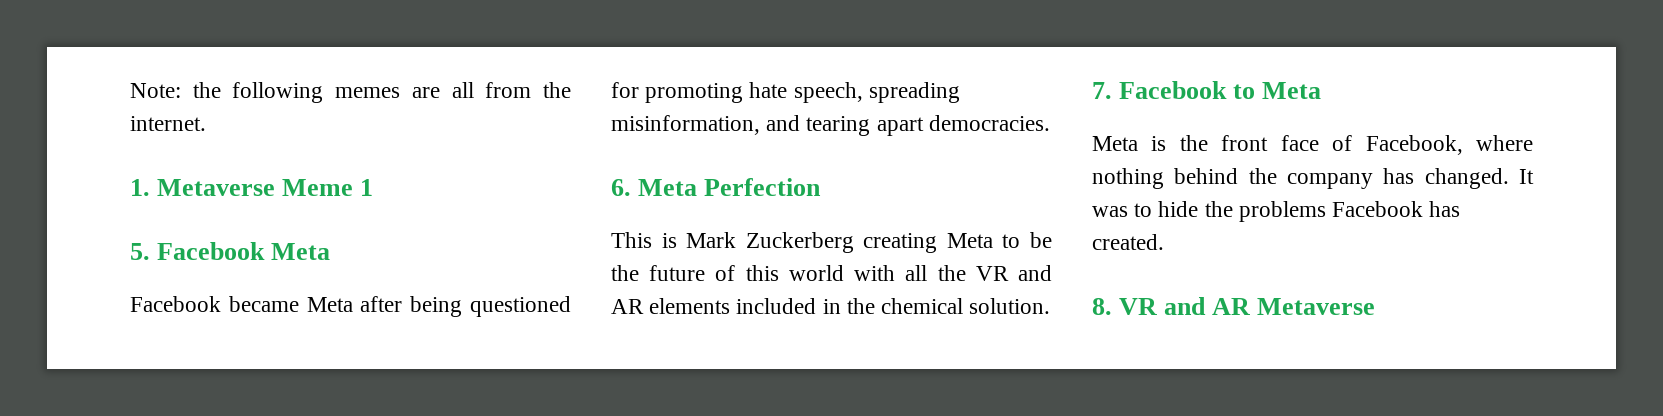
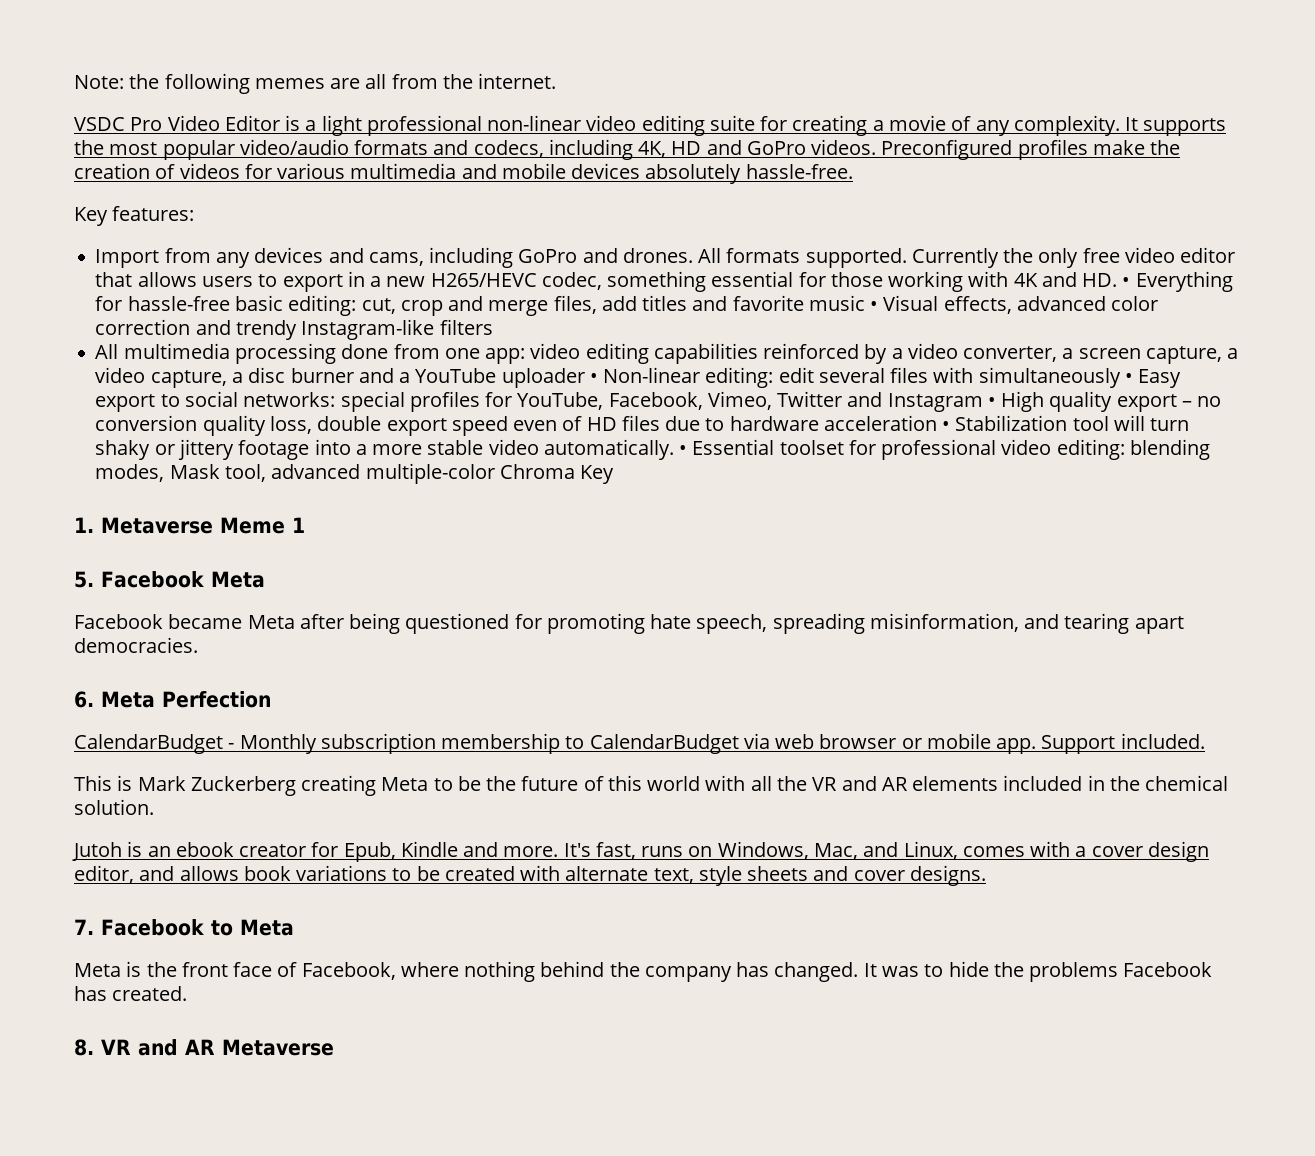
(206, 123) none -> [74,115,1227,136] [74,139,1181,160] [74,163,853,184] [74,206,195,226] [95,247,1236,268] [95,271,1233,292] [95,295,1159,316] [95,319,493,340] [95,343,1239,364] [95,367,1182,388] [95,391,1222,412] [95,415,1190,436] [95,439,1210,460] [95,463,615,484] // VSDC Pro Video Editor is a light professional non-linear video editing suite for creating a movie of any complexity. It supports the most popular video/audio formats and codecs, including 4K, HD and GoPro videos. Preconfigured profiles make the creation of videos for various multimedia and mobile devices absolutely hassle-free. // Key features: // Import from any devices and cams, including GoPro and drones. All formats supported. Сurrently the only free video editor that allows users to export in a new H265/HEVC codec, something essential for those working with 4K and HD. • Everything for hassle-free basic editing: cut, crop and merge files, add titles and favorite music • Visual effects, advanced color correction and trendy Instagram-like filters // All multimedia processing done from one app: video editing capabilities reinforced by a video converter, a screen capture, a video capture, a disc burner and a YouTube uploader • Non-linear editing: edit several files with simultaneously • Easy export to social networks: special profiles for YouTube, Facebook, Vimeo, Twitter and Instagram • High quality export – no conversion quality loss, double export speed even of HD files due to hardware acceleration • Stabilization tool will turn shaky or jittery footage into a more stable video automatically. • Essential toolset for professional video editing: blending modes, Mask tool, advanced multiple-color Chroma Key
(822, 187) none -> [74,733,1205,754] // CalendarBudget - Monthly subscription membership to CalendarBudget via web browser or mobile app. Support included.
(1051, 306) none -> [72,841,1209,862] [74,865,986,886] // Jutoh is an ebook creator for Epub, Kindle and more. It's fast, runs on Windows, Mac, and Linux, comes with a cover design editor, and allows book variations to be created with alternate text, style sheets and cover designs.

